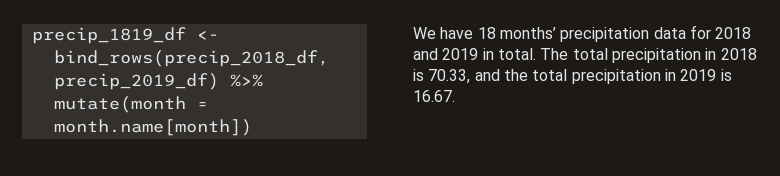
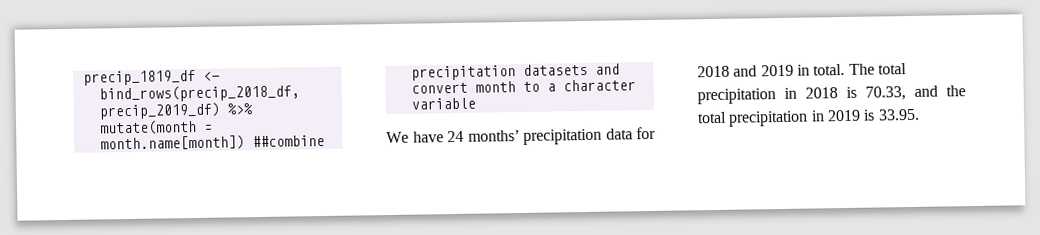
(252, 127) none -> [251,135,325,148] [410,63,620,81] [410,79,636,94] [410,97,476,110] ##combine precipitation datasets and convert month to a character variable
[477,27,496,39] 18 -> [447,130,464,143] 24
[413,90,455,102] 16.67. -> [877,108,920,121] 33.95.

